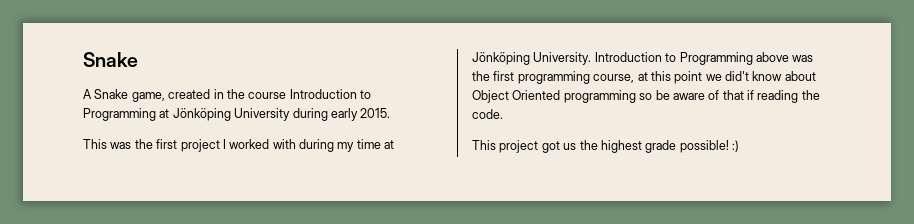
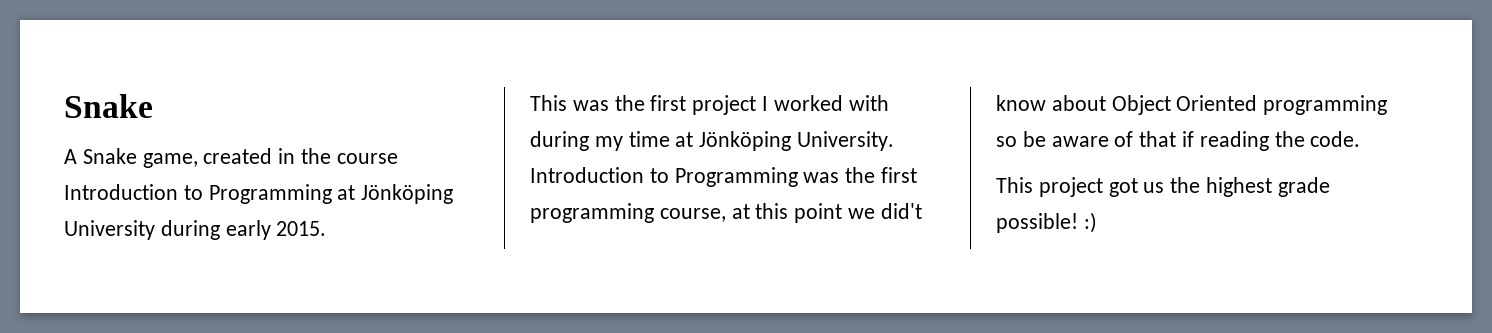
[755,52,789,62] above -> (798, 177) none

